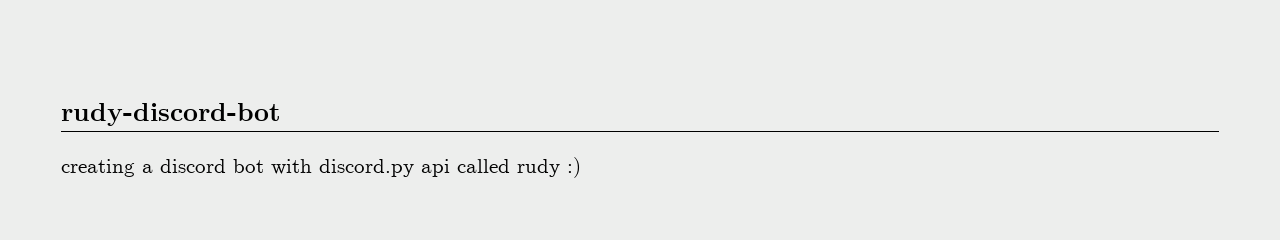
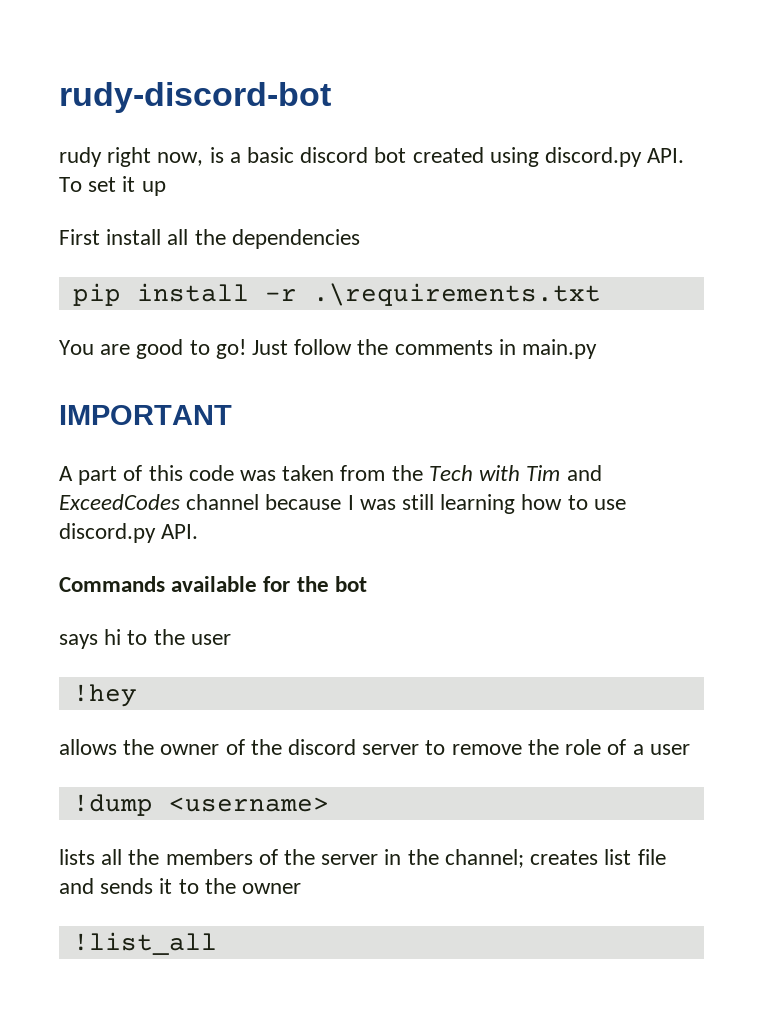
[61,157,581,178] creating a discord bot with discord.py api called rudy :) -> [59,147,685,167] [59,176,166,196] [59,229,360,249] [72,283,601,306] [59,339,598,359] [59,405,232,425] [59,465,602,485] [59,494,626,514] [59,523,199,543] [59,576,367,592] [59,629,231,649] [72,684,137,707] [59,739,690,755] [72,794,329,816] [59,849,666,868] [59,878,302,894] [72,932,217,955] rudy right now, is a basic discord bot created using discord.py API. To set it up // First install all the dependencies // pip install -r .\requirements.txt // You are good to go! Just follow the comments in main.py // IMPORTANT // A part of this code was taken from the Tech with Tim and ExceedCodes channel because I was still learning how to use discord.py API. // Commands available for the bot // says hi to the user // !hey // allows the owner of the discord server to remove the role of a user // !dump <username> // lists all the members of the server in the channel; creates list file and sends it to the owner // !list_all

